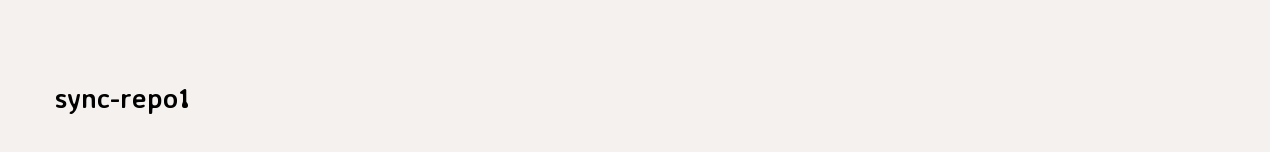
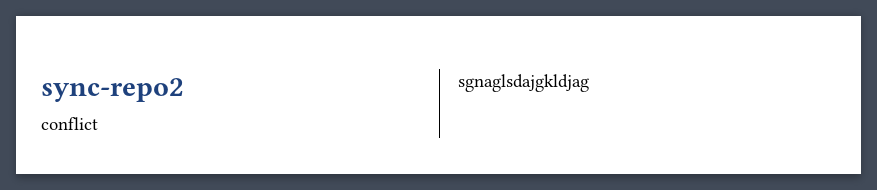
[55,89,191,114] sync-repo1 -> [41,78,184,102] [41,117,98,130] [458,74,589,92] sync-repo2 // conflict // sgnaglsdajgkldjag

